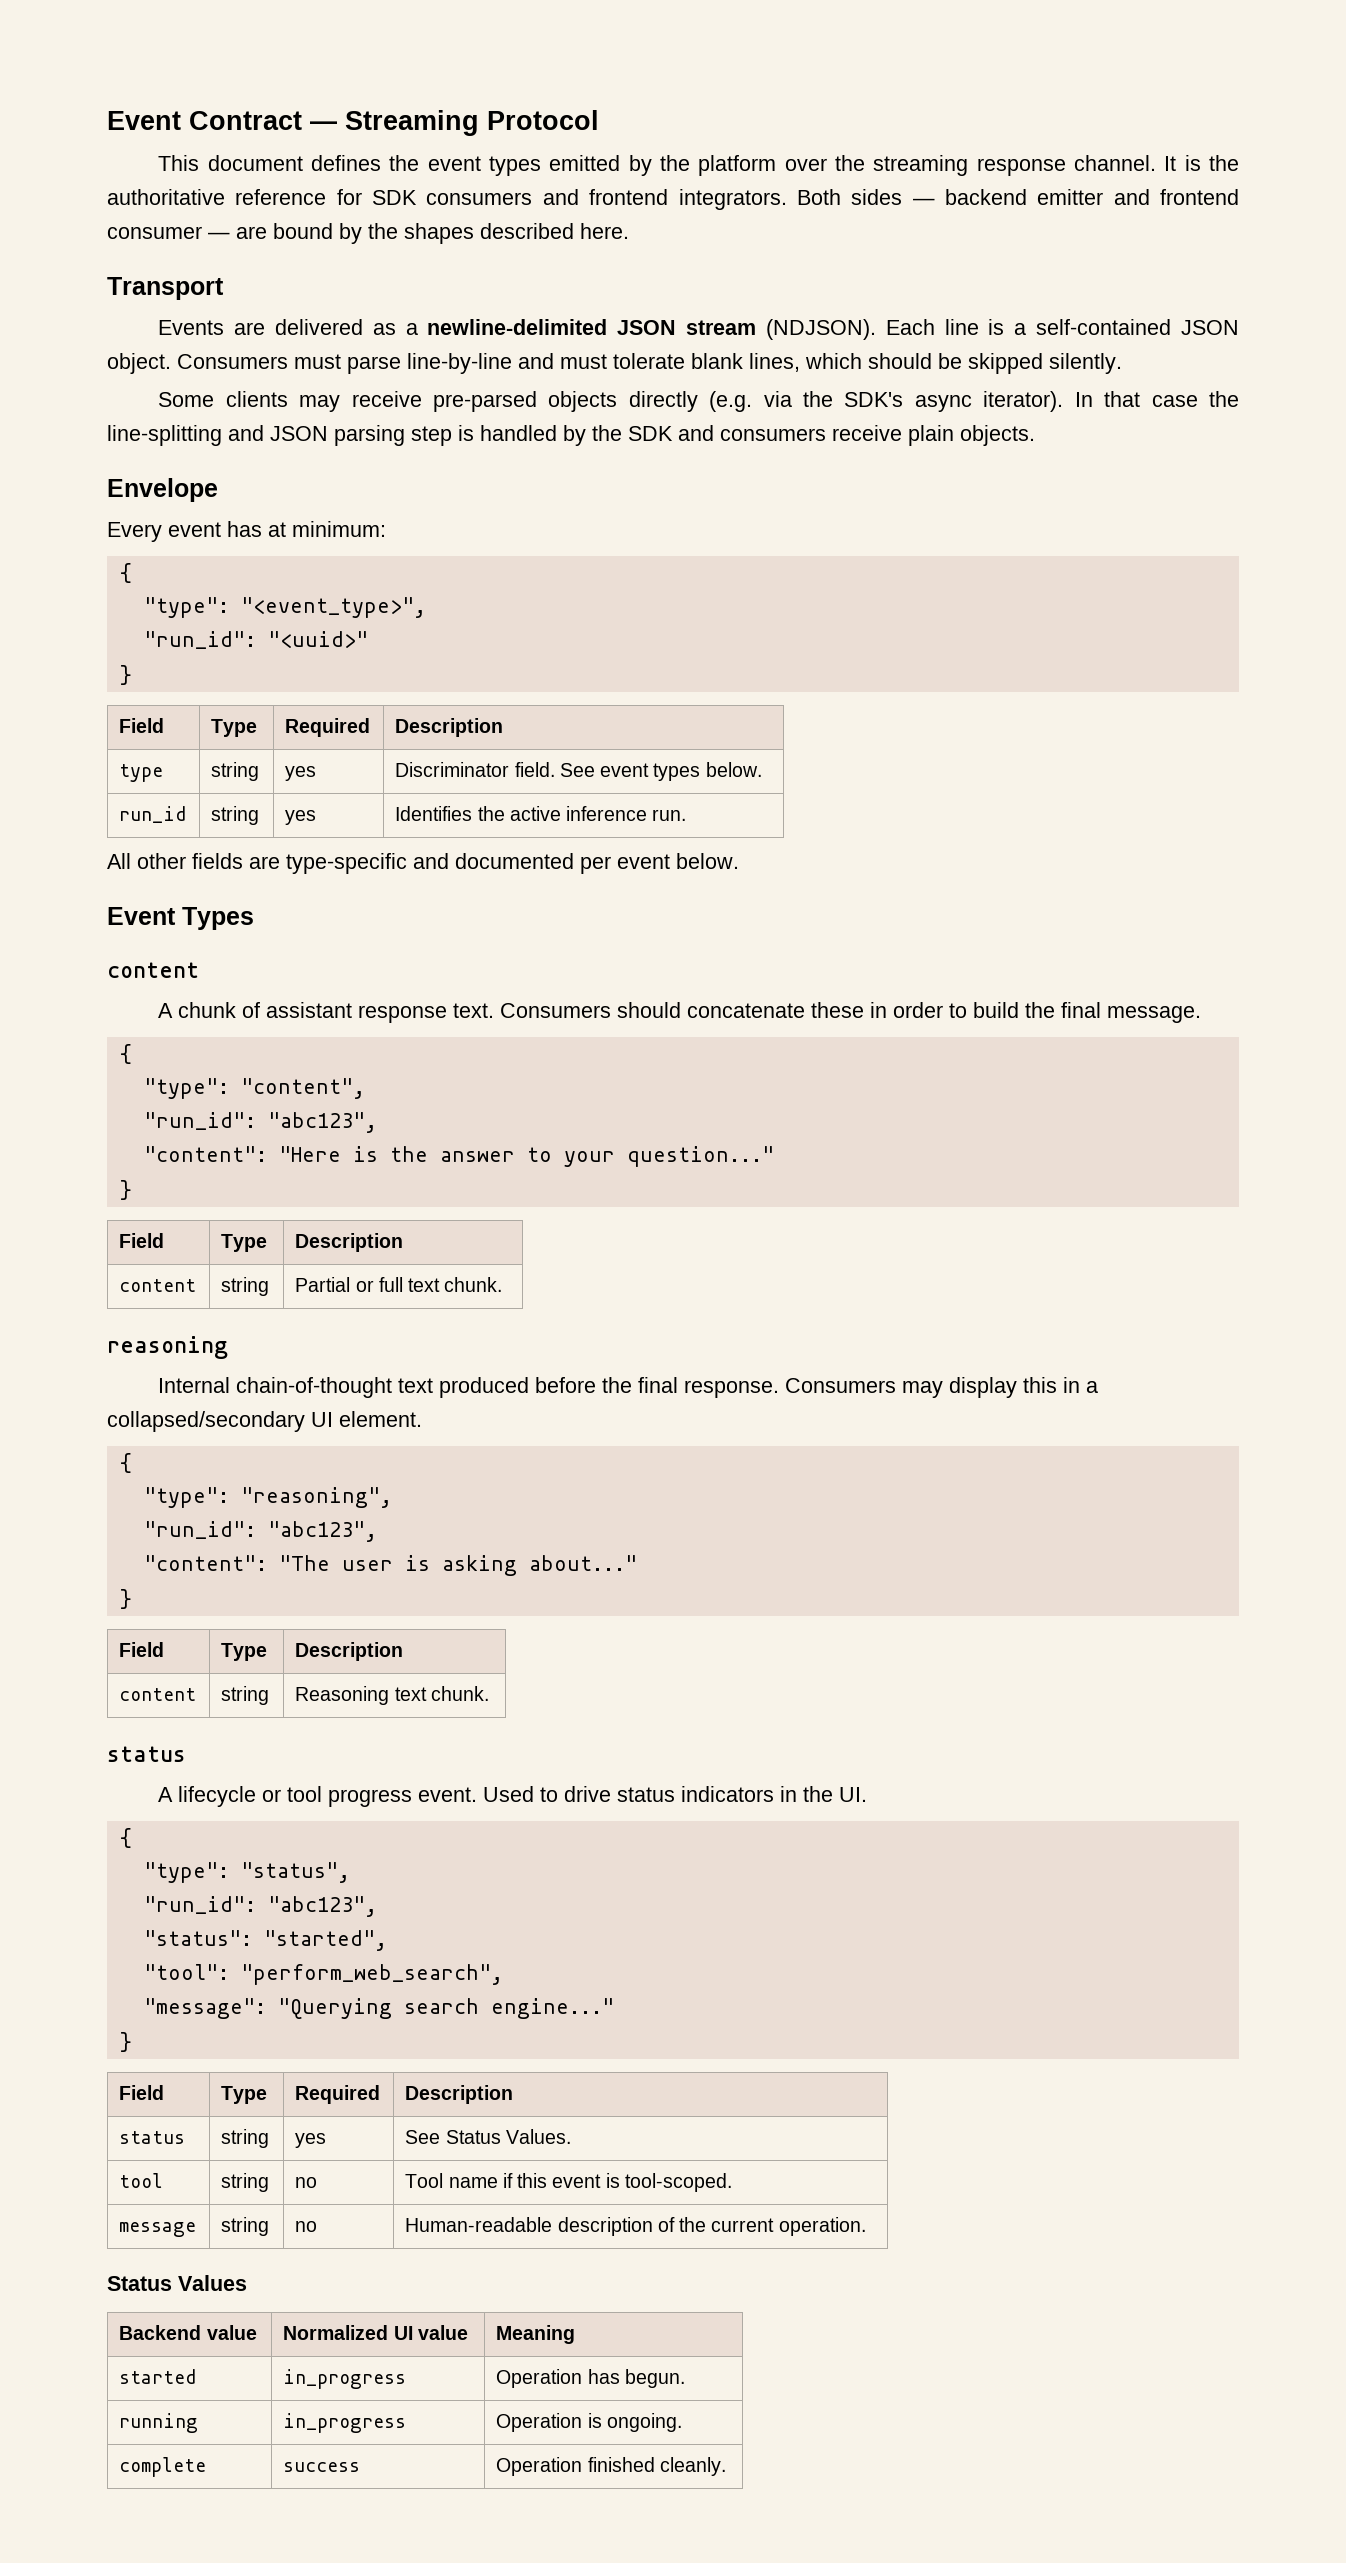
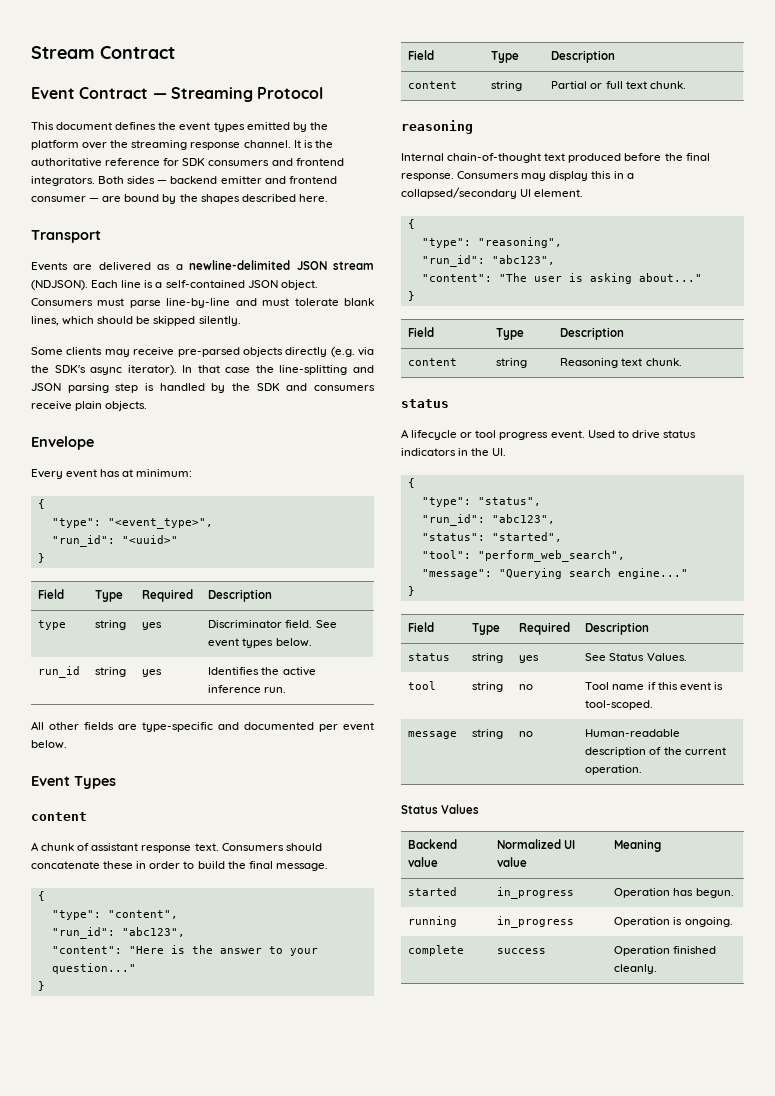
(107, 120) none -> [31,46,175,59] Stream Contract //

